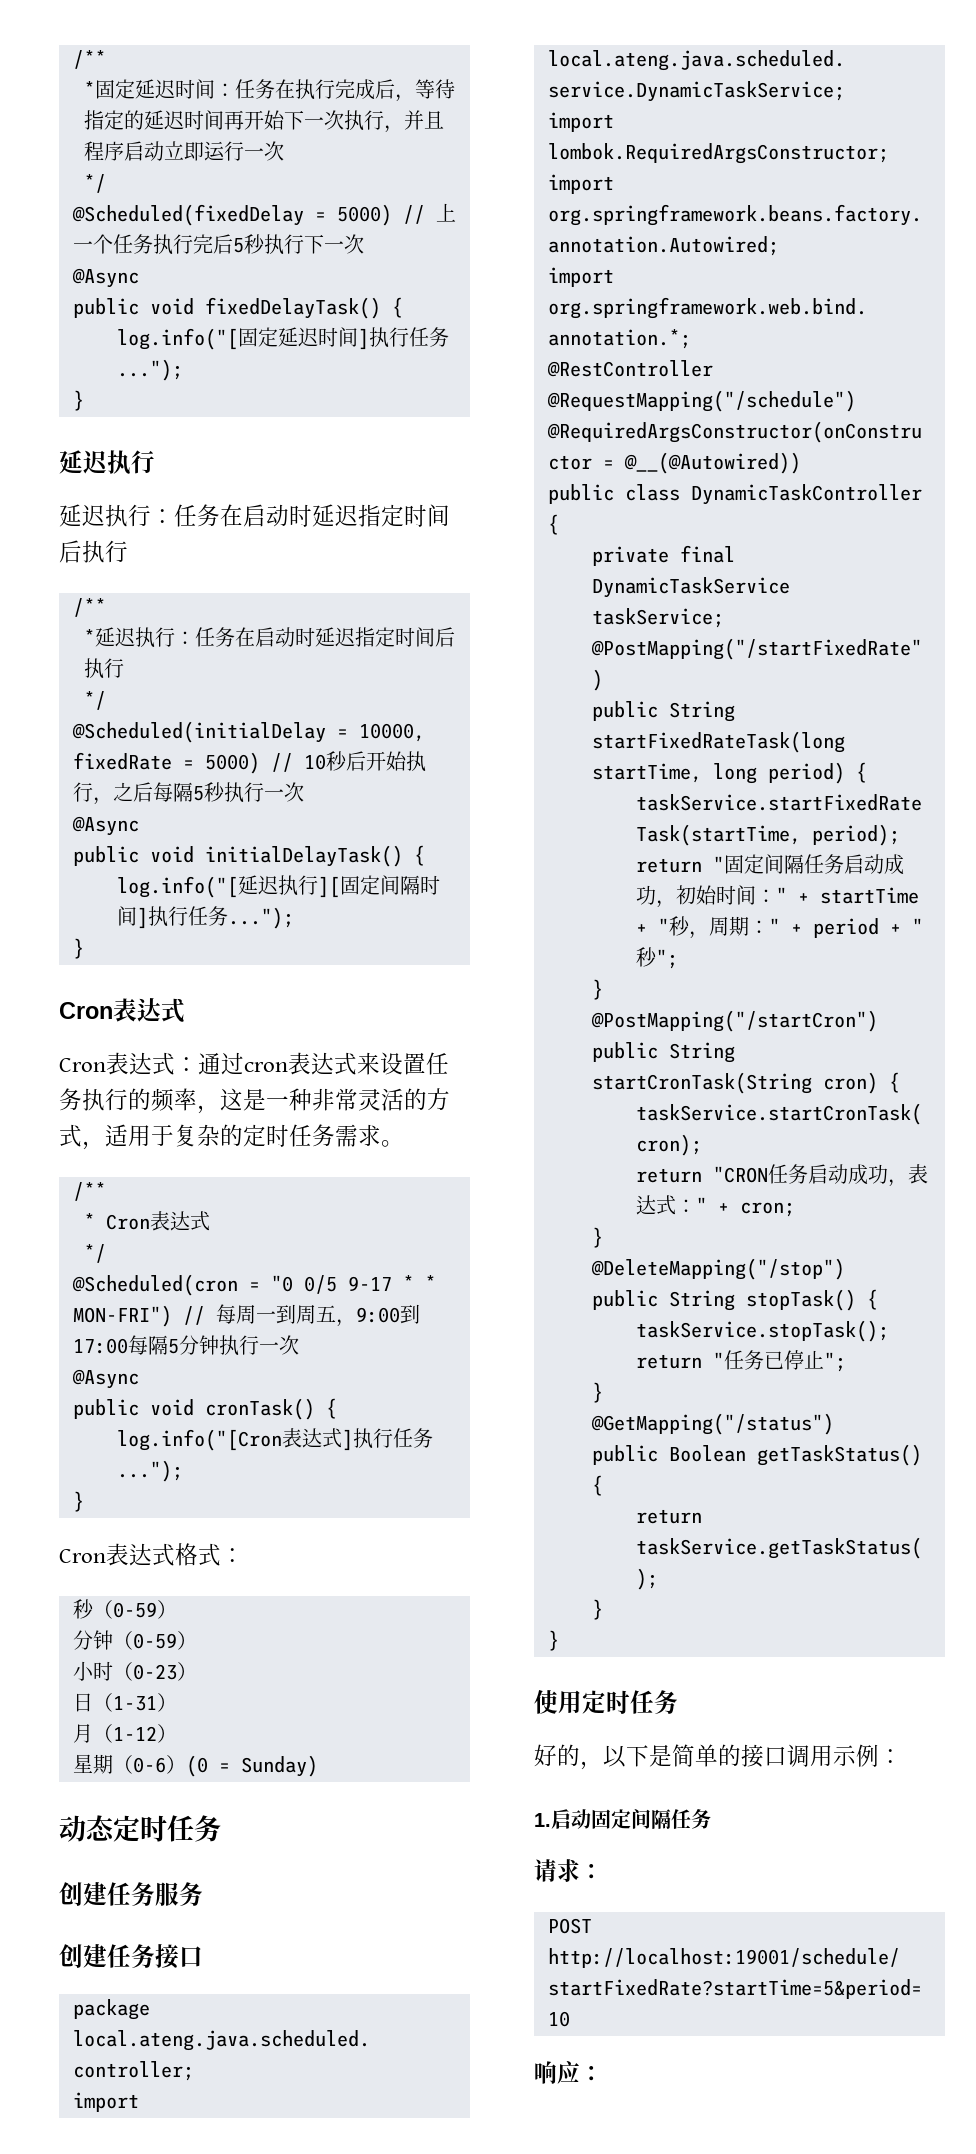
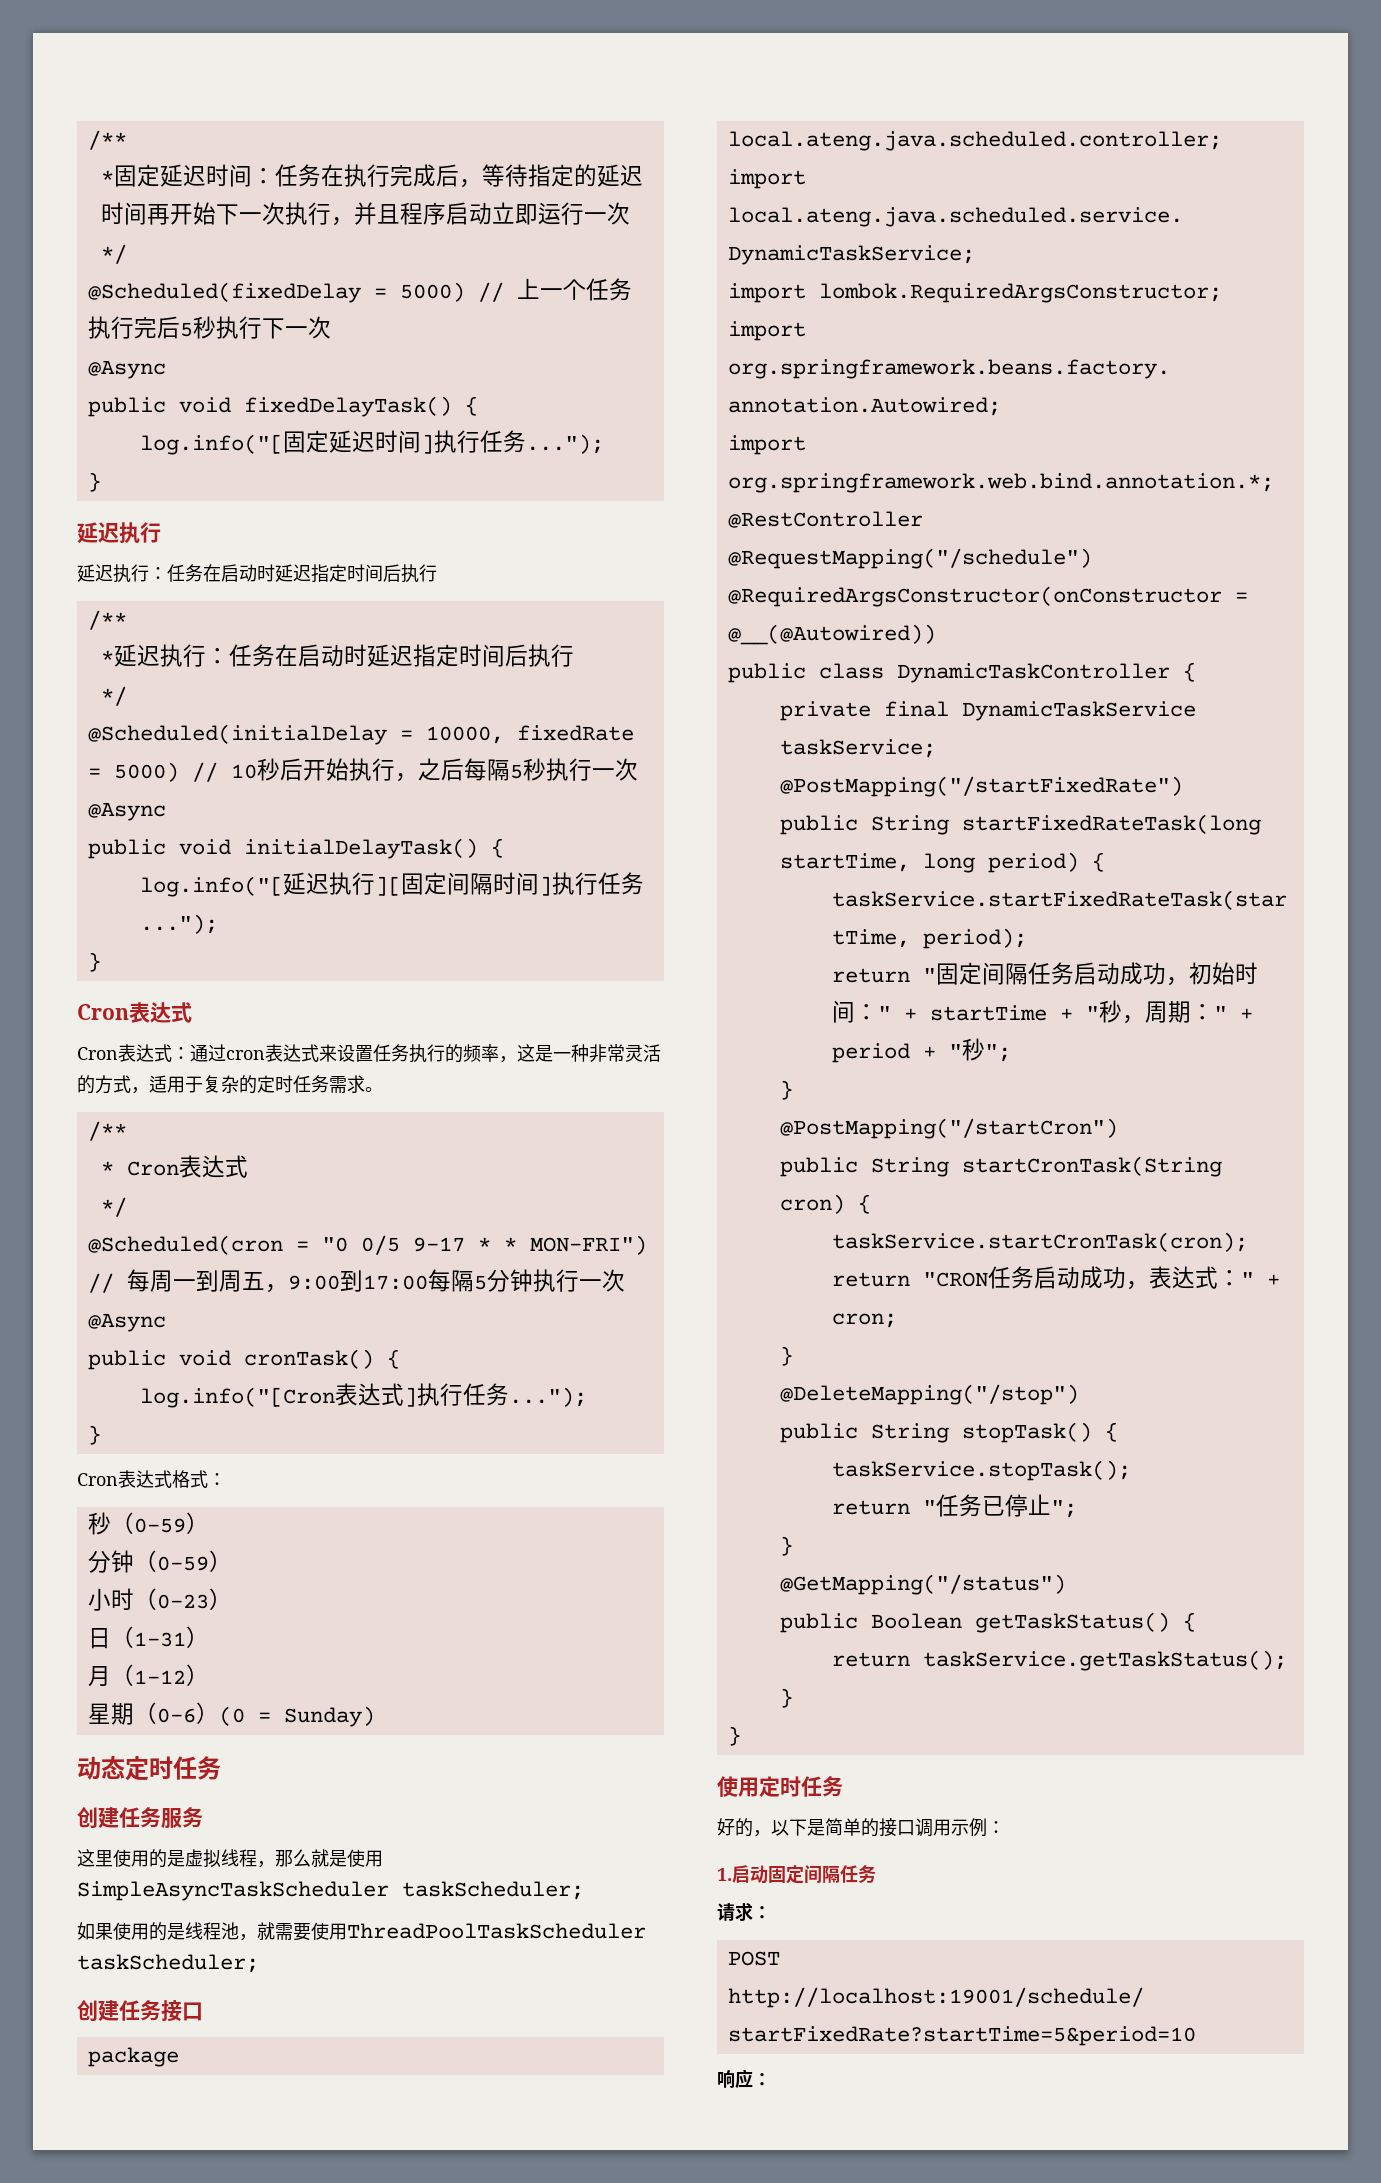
(203, 1894) none -> [77,1849,383,1868] [77,1881,584,1901] [77,1922,646,1941] [77,1954,259,1973] // 这里使用的是虚拟线程，那么就是使用SimpleAsyncTaskScheduler taskScheduler; // 如果使用的是线程池，就需要使用ThreadPoolTaskScheduler taskScheduler;

